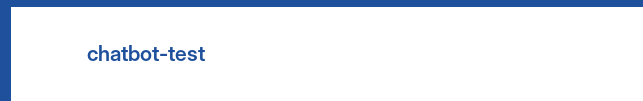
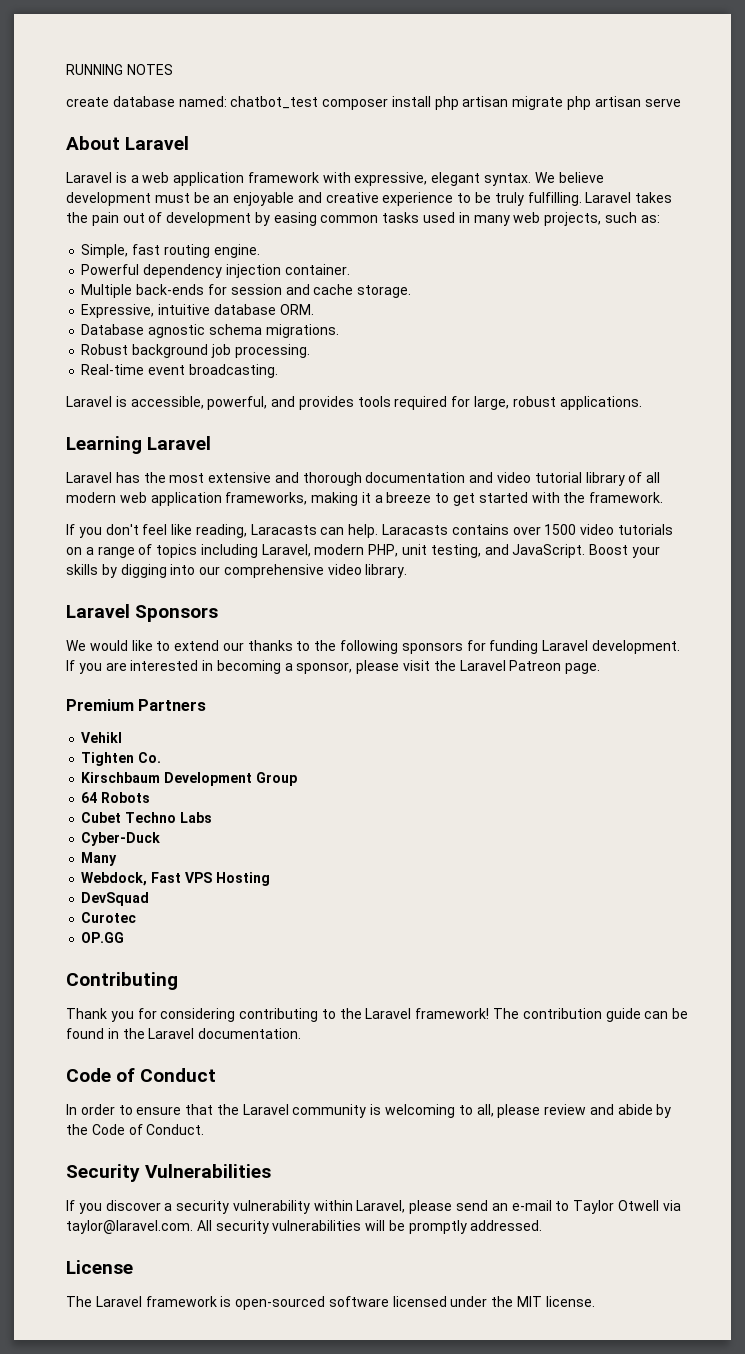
[87,45,205,61] chatbot-test -> [66,64,173,75] [66,96,681,110] [66,136,190,150] [66,172,604,186] [66,192,673,206] [66,212,660,226] [81,244,260,258] [81,264,350,278] [81,284,412,298] [81,304,314,318] [81,324,339,338] [81,344,310,358] [81,364,278,378] [66,396,642,410] [66,436,212,454] [66,472,661,486] [66,492,664,506] [66,524,673,538] [66,544,660,558] [66,564,408,578] [66,604,219,622] [66,640,680,654] [66,660,601,674] [66,699,207,711] [81,732,123,743] [81,752,162,766] [81,772,297,786] [81,792,151,803] [81,812,212,823] [81,832,161,846] [81,852,118,866] [81,872,270,886] [81,892,150,906] [81,912,137,923] [81,932,125,943] [66,972,178,990] [66,1008,689,1022] [66,1028,302,1039] [66,1068,217,1082] [66,1104,672,1118] [66,1124,205,1135] [66,1164,272,1182] [66,1200,681,1214] [66,1220,543,1234] [66,1260,133,1274] [66,1296,595,1310] RUNNING NOTES // create database named: chatbot_test composer install php artisan migrate php artisan serve // About Laravel // Laravel is a web application framework with expressive, elegant syntax. We believe development must be an enjoyable and creative experience to be truly fulfilling. Laravel takes the pain out of development by easing common tasks used in many web projects, such as: // Simple, fast routing engine. // Powerful dependency injection container. // Multiple back-ends for session and cache storage. // Expressive, intuitive database ORM. // Database agnostic schema migrations. // Robust background job processing. // Real-time event broadcasting. // Laravel is accessible, powerful, and provides tools required for large, robust applications. // Learning Laravel // Laravel has the most extensive and thorough documentation and video tutorial library of all modern web application frameworks, making it a breeze to get started with the framework. // If you don't feel like reading, Laracasts can help. Laracasts contains over 1500 video tutorials on a range of topics including Laravel, modern PHP, unit testing, and JavaScript. Boost your skills by digging into our comprehensive video library. // Laravel Sponsors // We would like to extend our thanks to the following sponsors for funding Laravel development. If you are interested in becoming a sponsor, please visit the Laravel Patreon page. // Premium Partners // Vehikl // Tighten Co. // Kirschbaum Development Group // 64 Robots // Cubet Techno Labs // Cyber-Duck // Many // Webdock, Fast VPS Hosting // DevSquad // Curotec // OP.GG // Contributing // Thank you for considering contributing to the Laravel framework! The contribution guide can be found in the Laravel documentation. // Code of Conduct // In order to ensure that the Laravel community is welcoming to all, please review and abide by the Code of Conduct. // Security Vulnerabilities // If you discover a security vulnerability within Laravel, please send an e-mail to Taylor Otwell via taylor@laravel.com. All security vulnerabilities will be promptly addressed. // License // The Laravel framework is open-sourced software licensed under the MIT license.

